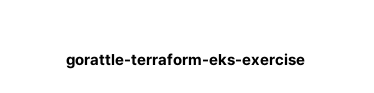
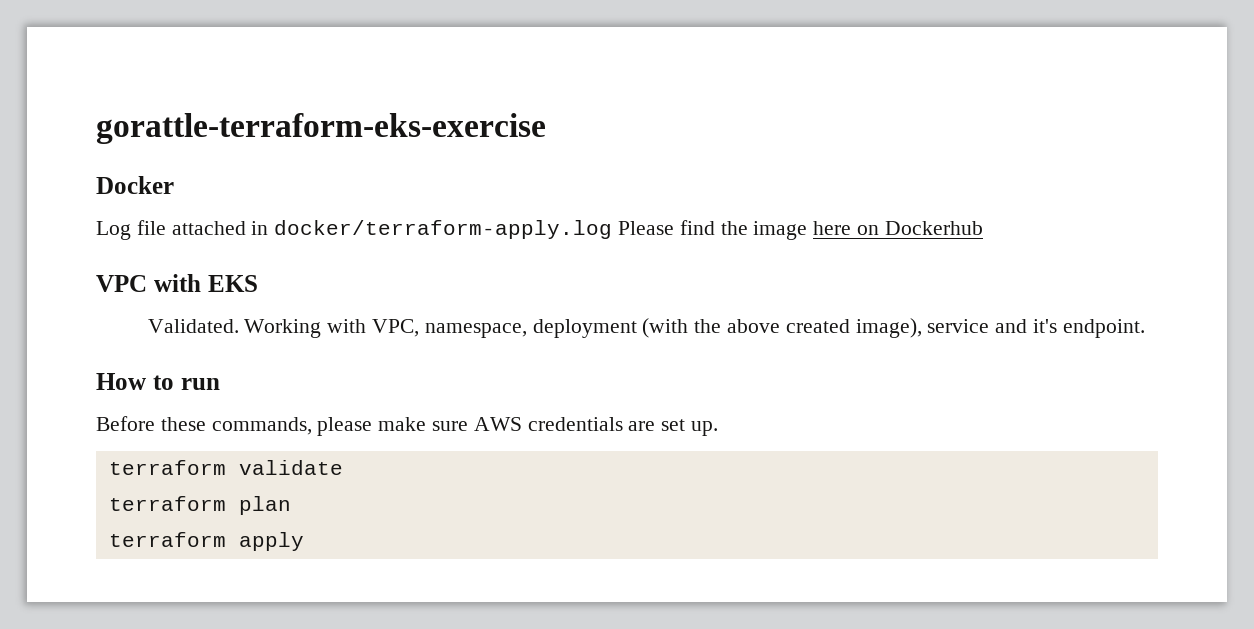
(305, 61) none -> [96,176,174,194] [96,220,983,240] [96,274,258,292] [147,318,1145,338] [96,373,220,390] [96,416,719,436] [108,460,343,475] [108,496,291,515] [108,532,304,551] // Docker // Log file attached in docker/terraform-apply.log Please find the image here on Dockerhub // VPC with EKS // Validated. Working with VPC, namespace, deployment (with the above created image), service and it's endpoint. // How to run // Before these commands, please make sure AWS credentials are set up. // terraform validate // terraform plan // terraform apply

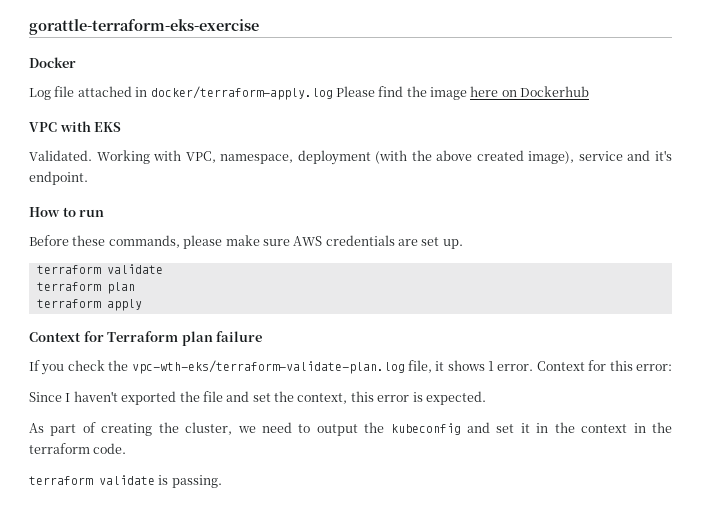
(304, 541) none -> [29,331,263,346] [29,360,672,375] [29,391,486,405] [29,422,673,436] [29,443,127,454] [29,475,222,488] // Context for Terraform plan failure // If you check the vpc-wth-eks/terraform-validate-plan.log file, it shows 1 error. Context for this error: // Since I haven't exported the file and set the context, this error is expected. // As part of creating the cluster, we need to output the kubeconfig and set it in the context in the terraform code. // terraform validate is passing.

